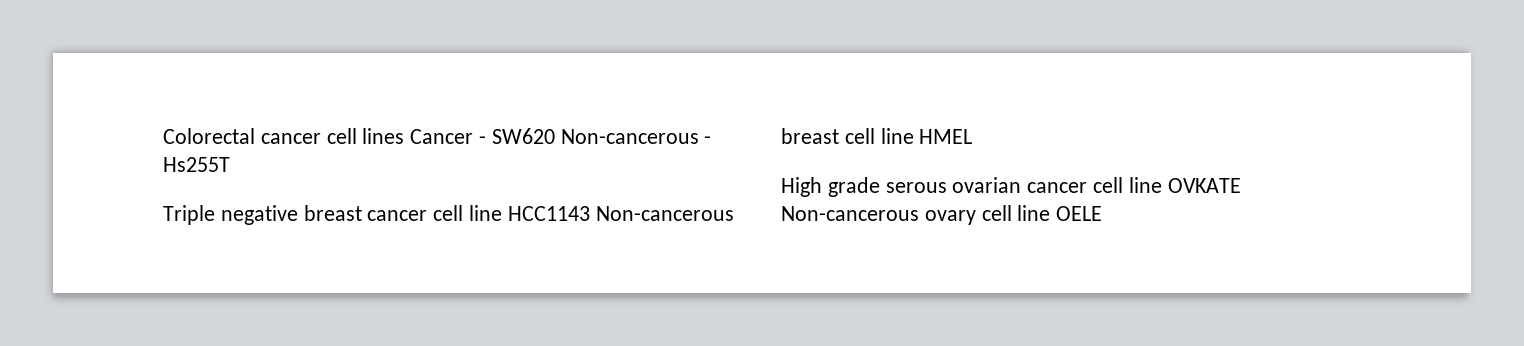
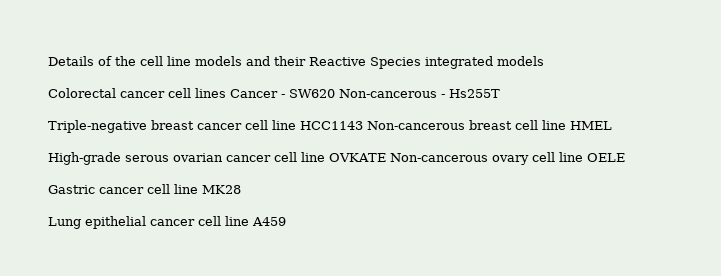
(163, 136) none -> [48,56,544,69] Details of the cell line models and their Reactive Species integrated models //
[163,205,298,225] Triple negative -> [48,120,147,133] Triple-negative
[781,177,880,197] High grade -> [48,152,121,165] High-grade
(1103, 213) none -> [48,184,241,194] [48,216,286,229] // Gastric cancer cell line MK28 // Lung epithelial cancer cell line A459

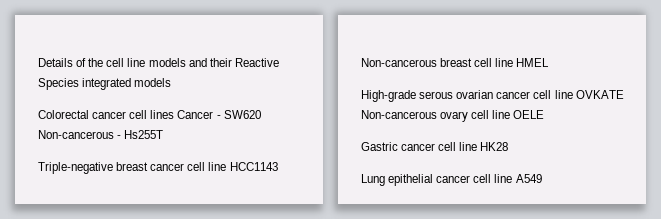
[202,185,241,194] MK28 -> [480,142,509,151] HK28
[252,217,286,226] A459 -> [515,174,542,183] A549

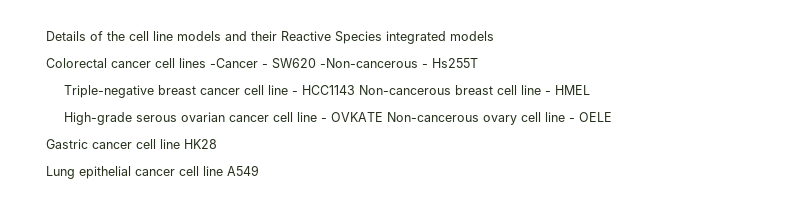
[177,110,214,119] Cancer -> [210,58,258,68] -Cancer
[38,130,114,139] Non-cancerous -> [320,58,418,68] -Non-cancerous
(227, 166) none -> [292,91,299,95] -
(514, 62) none -> [545,91,552,95] -
(573, 94) none -> [321,118,328,122] -
(511, 114) none -> [569,118,576,122] -

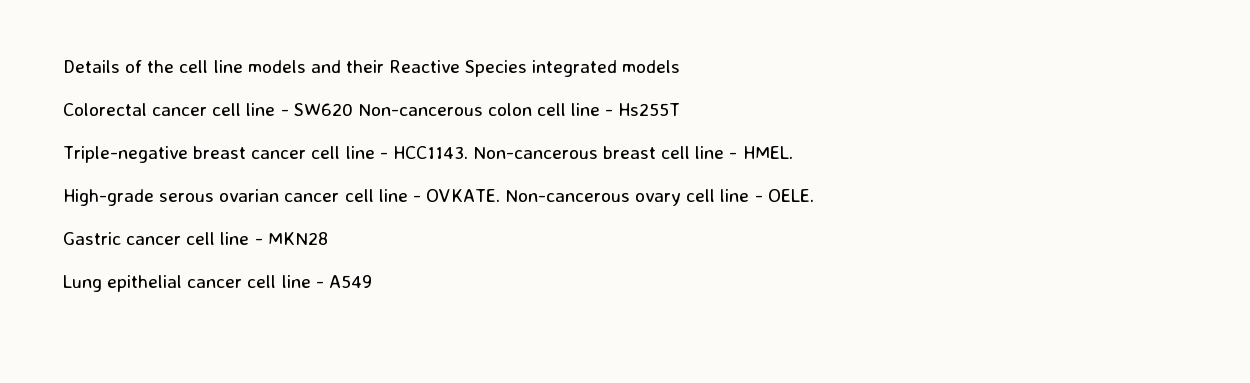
[179,58,418,69] lines -Cancer - SW620 -Non-cancerous -> [246,103,601,116] line - SW620 Non-cancerous colon cell line
[302,85,356,95] HCC1143 -> [392,146,468,159] HCC1143.
[555,85,591,95] HMEL -> [742,146,793,159] HMEL.
[331,112,384,122] OVKATE -> [425,189,500,202] OVKATE.
[579,112,613,122] OELE -> [767,189,814,202] OELE.
[184,139,217,149] HK28 -> [254,232,328,245] - MKN28
(223, 171) none -> [315,281,324,288] -

